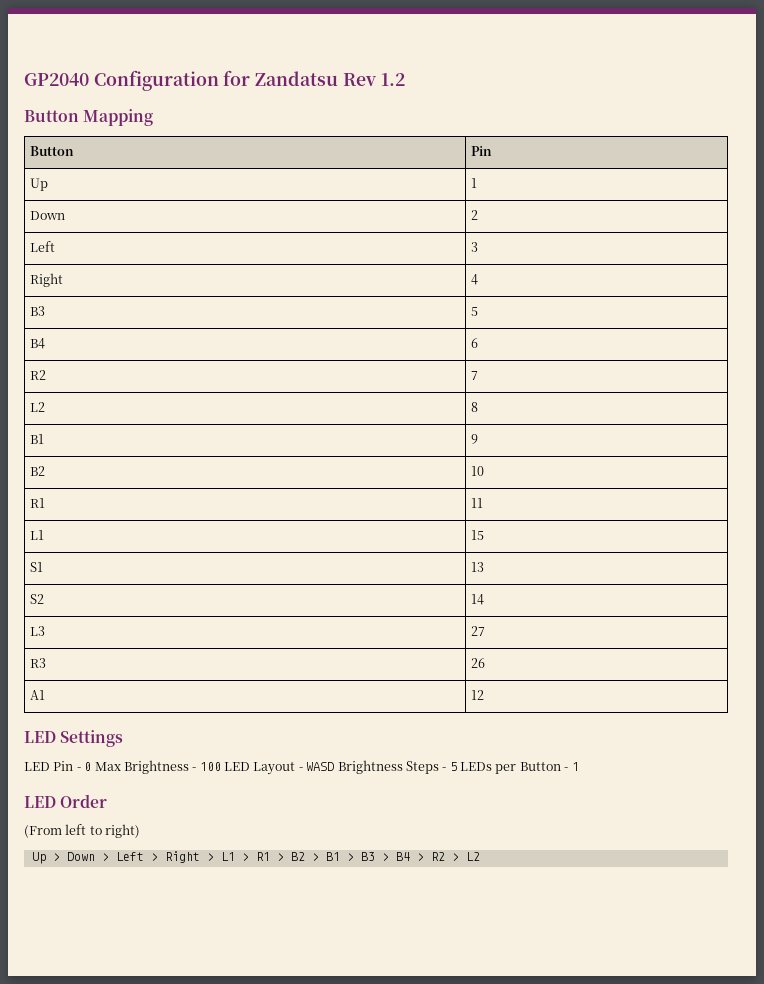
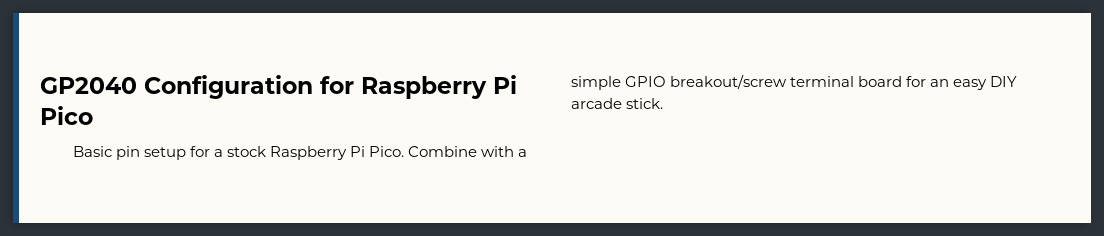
[255,71,405,86] [24,109,154,126] [29,146,74,156] [470,146,492,156] [29,178,48,191] [470,178,477,188] [29,211,65,220] [470,210,478,220] [29,241,55,252] [470,242,478,252] [29,273,63,287] [470,274,478,285] [29,306,45,316] [470,307,478,316] [29,338,45,349] [470,338,478,348] [29,370,46,380] [470,371,478,380] [29,402,45,412] [470,402,478,412] [29,434,44,444] [470,434,478,444] [29,466,45,476] [470,466,484,476] [29,498,45,508] [470,498,483,508] [29,530,44,540] [470,530,484,540] [29,562,43,572] [470,562,484,572] [29,594,44,604] [470,594,484,605] [29,626,45,636] [470,626,485,636] [29,658,46,668] [470,658,485,668] [29,690,45,700] [470,690,484,700] [24,730,124,747] [24,760,579,775] [24,794,108,808] [24,824,141,838] [31,851,480,864] Zandatsu Rev 1.2 // Button Mapping // Button | Pin // Up | 1 // Down | 2 // Left | 3 // Right | 4 // B3 | 5 // B4 | 6 // R2 | 7 // L2 | 8 // B1 | 9 // B2 | 10 // R1 | 11 // L1 | 15 // S1 | 13 // S2 | 14 // L3 | 27 // R3 | 26 // A1 | 12 // LED Settings // LED Pin - 0 Max Brightness - 100 LED Layout - WASD Brightness Steps - 5 LEDs per Button - 1 // LED Order // (From left to right) // Up > Down > Left > Right > L1 > R1 > B2 > B1 > B3 > B4 > R2 > L2 -> [361,75,517,99] [40,106,93,125] [72,146,528,160] [571,74,1018,90] [571,98,664,109] Raspberry Pi Pico // Basic pin setup for a stock Raspberry Pi Pico. Combine with a simple GPIO breakout/screw terminal board for an easy DIY arcade stick.

